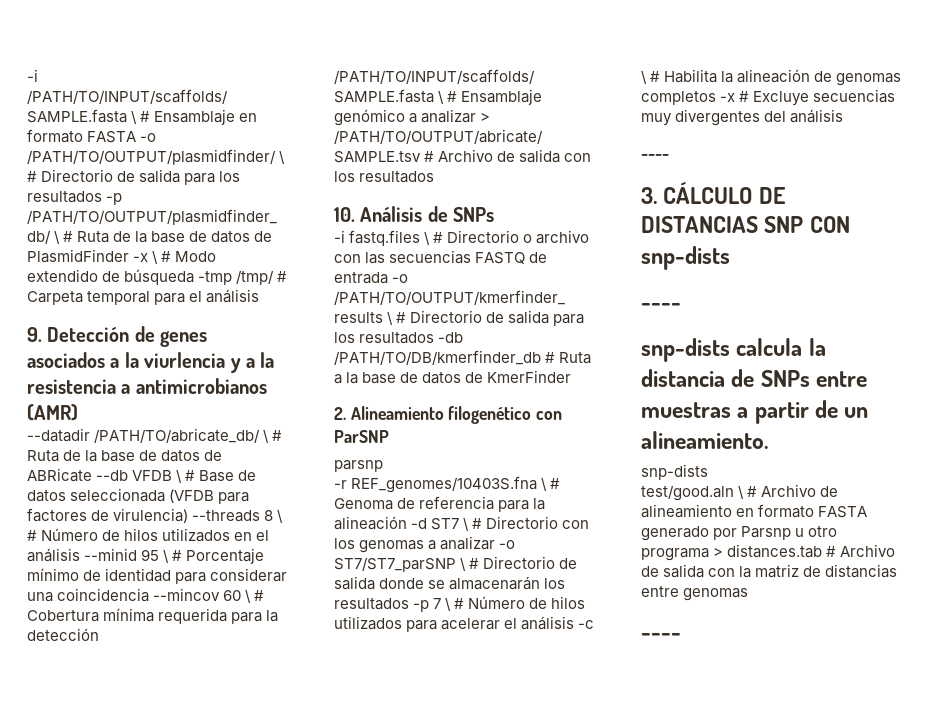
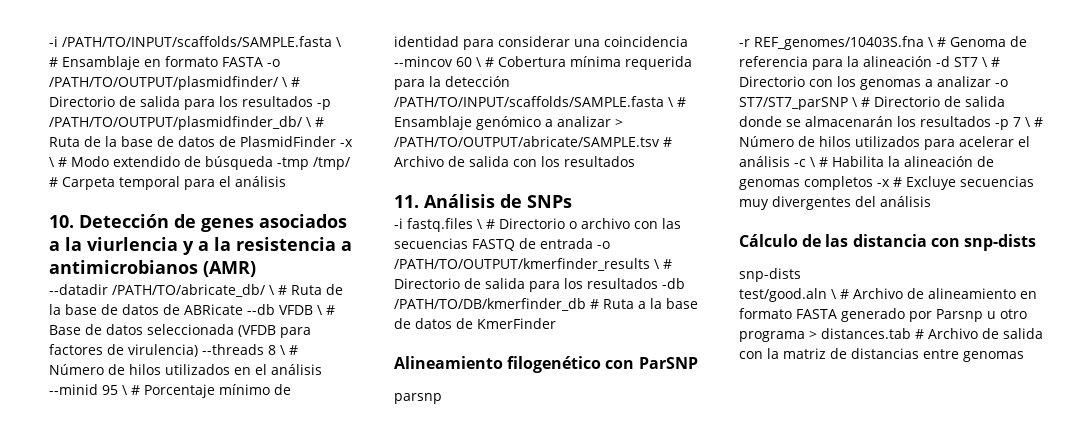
[27,327,42,342] 9. -> [49,215,74,228] 10.
[334,207,355,222] 10. -> [394,195,419,208] 11.
[334,407,346,420] 2. -> (556, 323) none
[641,154,669,159] [641,182,786,204] [641,216,850,233] [641,246,730,270] [641,303,681,310] [641,338,826,362] [641,369,868,387] [641,400,869,424] [641,431,768,449] ---- // 3. CÁLCULO DE DISTANCIAS SNP CON snp-dists // ---- // snp-dists calcula la distancia de SNPs entre muestras a partir de un alineamiento. -> [739,234,1036,251] Cálculo de las distancia con snp-dists
[641,633,681,640] // ---- -> (1024, 356) none

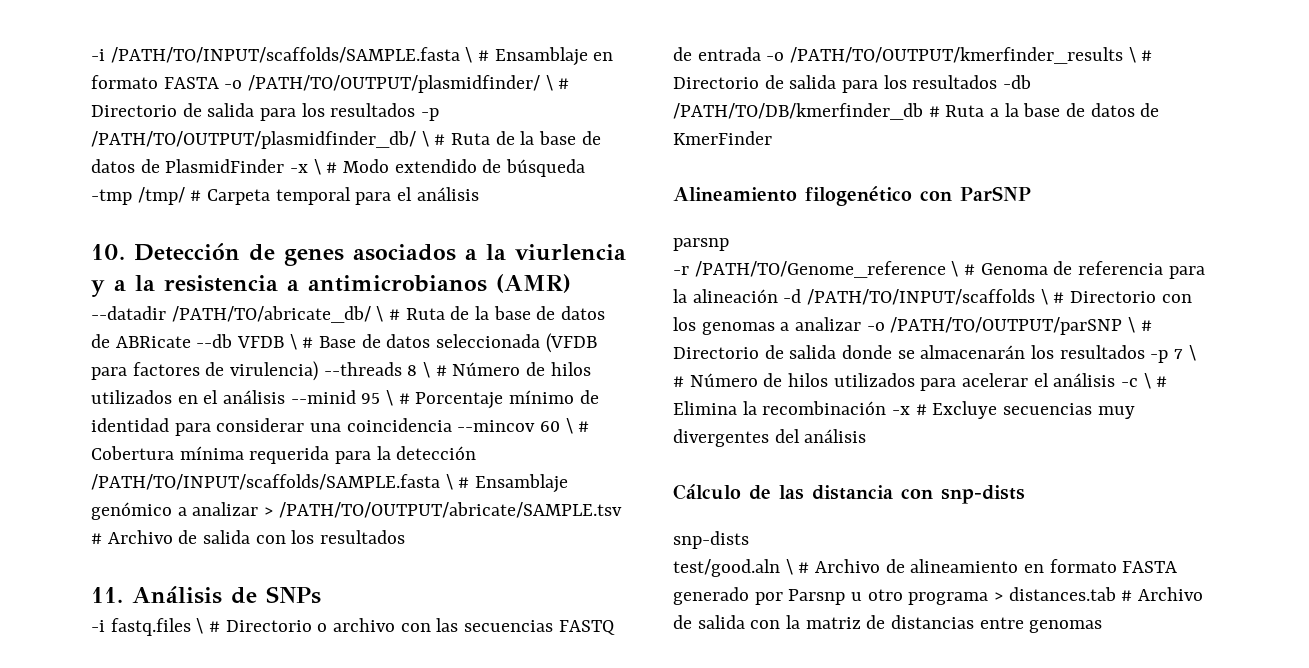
[754,36,924,50] REF_genomes/10403S.fna -> [694,261,946,278] /PATH/TO/Genome_reference
[954,57,978,67] ST7 -> [807,289,1036,305] /PATH/TO/INPUT/scaffolds
[739,97,848,110] ST7/ST7_parSNP -> [890,317,1123,335] /PATH/TO/OUTPUT/parSNP
[832,156,994,167] [739,176,873,190] Habilita la alineación de genomas completos -> [673,401,887,415] Elimina la recombinación

